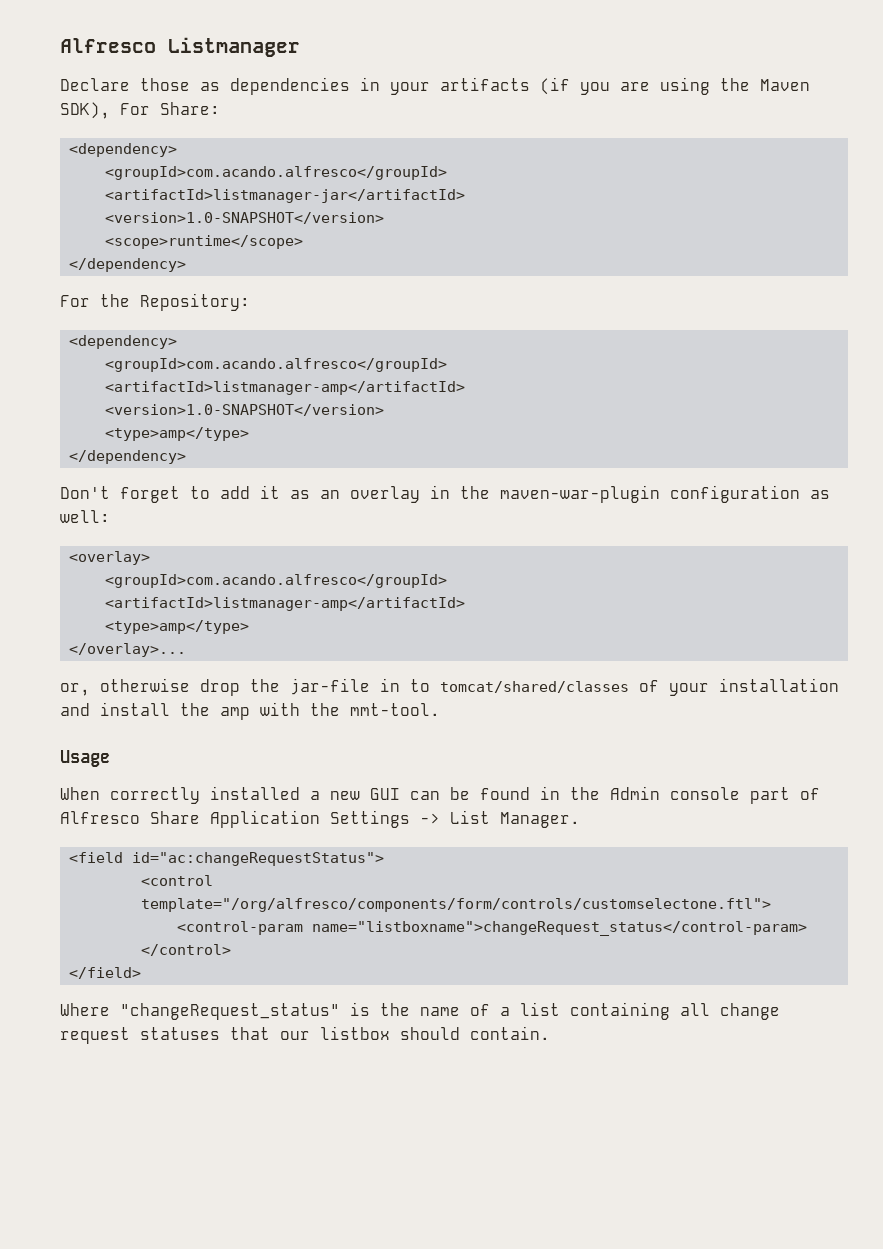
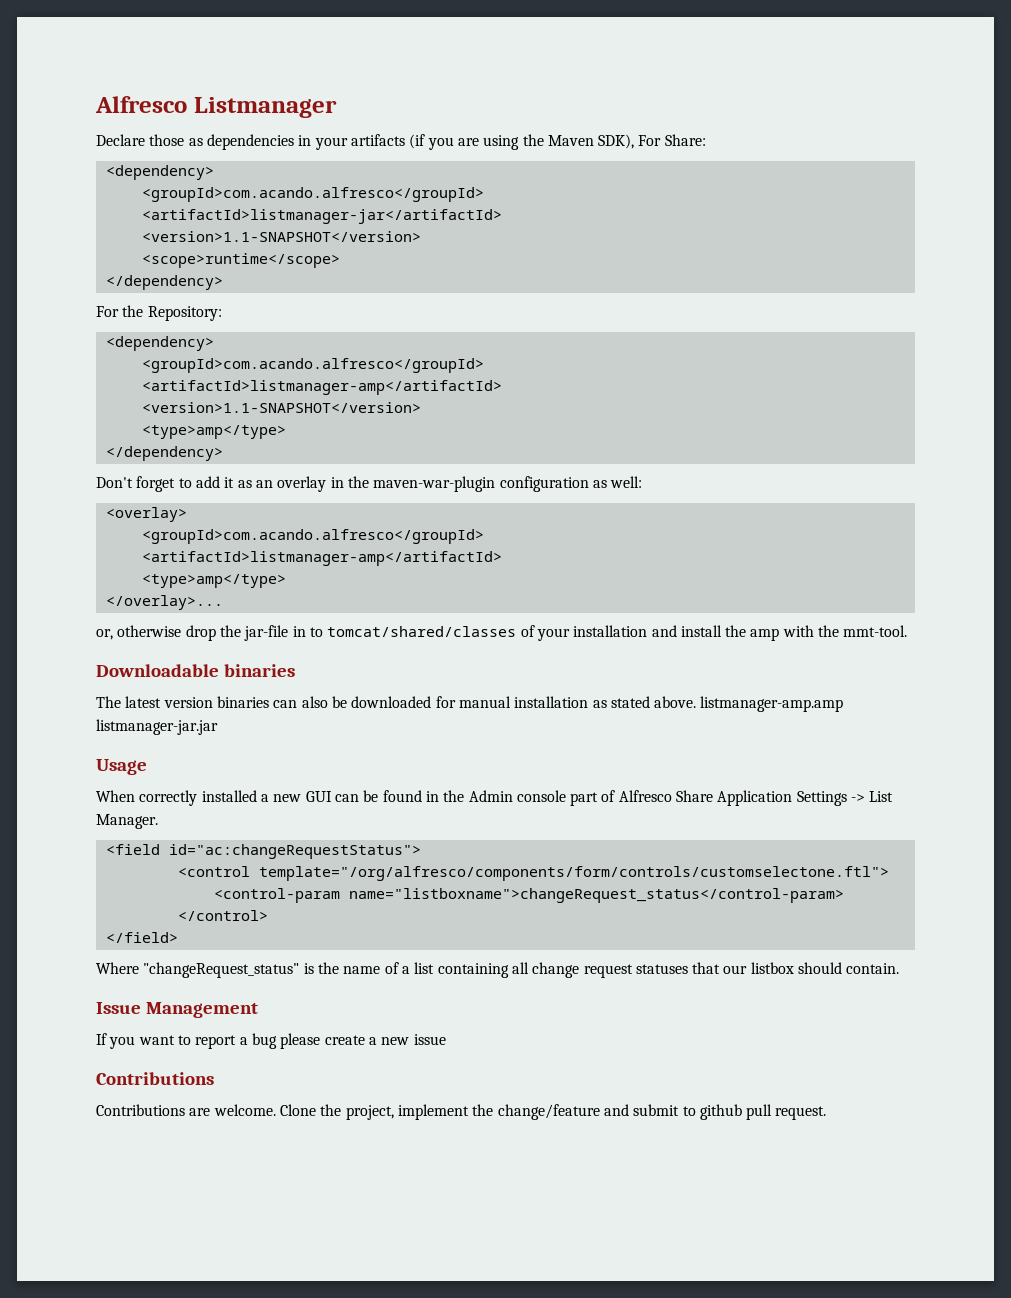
[105,212,385,224] <version>1.0-SNAPSHOT</version> -> [141,231,421,242] <version>1.1-SNAPSHOT</version>
[105,404,385,416] <version>1.0-SNAPSHOT</version> -> [141,402,421,413] <version>1.1-SNAPSHOT</version>
(440, 709) none -> [96,664,295,677] [96,696,844,712] [96,719,218,735] // Downloadable binaries // The latest version binaries can also be downloaded for manual installation as stated above. listmanager-amp.amp listmanager-jar.jar
(550, 1033) none -> [96,1002,258,1018] [96,1033,446,1049] [96,1072,214,1085] [96,1104,827,1120] // Issue Management // If you want to report a bug please create a new issue // Contributions // Contributions are welcome. Clone the project, implement the change/feature and submit to github pull request.

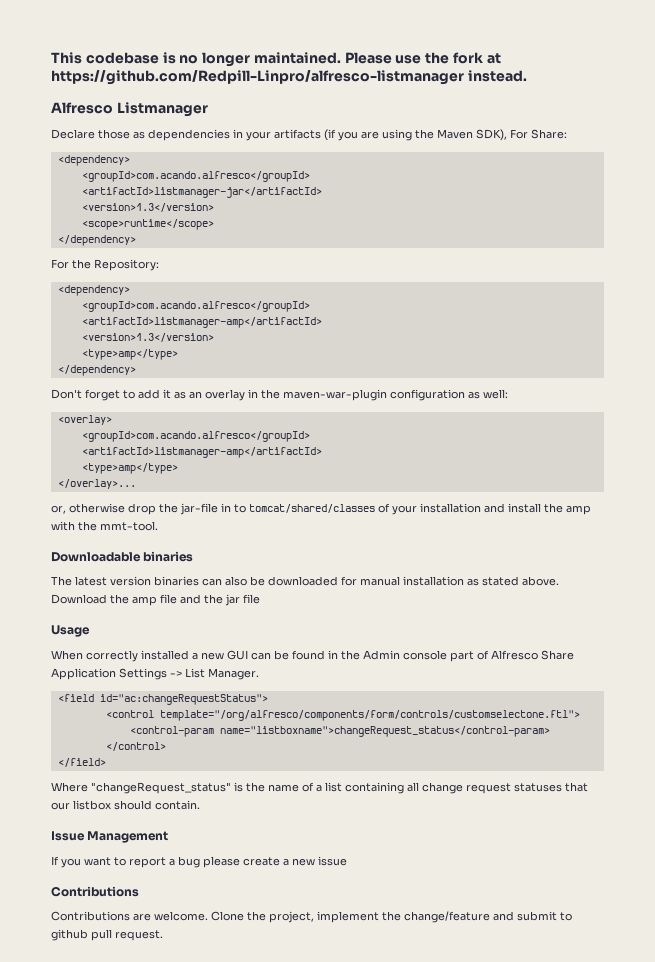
(95, 104) none -> [51,52,501,67] [51,70,527,85] This codebase is no longer maintained. Please use the fork at https://github.com/Redpill-Linpro/alfresco-listmanager instead. //
[141,231,421,242] <version>1.1-SNAPSHOT</version> -> [81,203,214,212] <version>1.3</version>
[141,402,421,413] <version>1.1-SNAPSHOT</version> -> [81,333,214,342] <version>1.3</version>
[700,696,844,712] [96,719,218,735] listmanager-amp.amp listmanager-jar.jar -> [51,594,260,606] Download the amp file and the jar file

